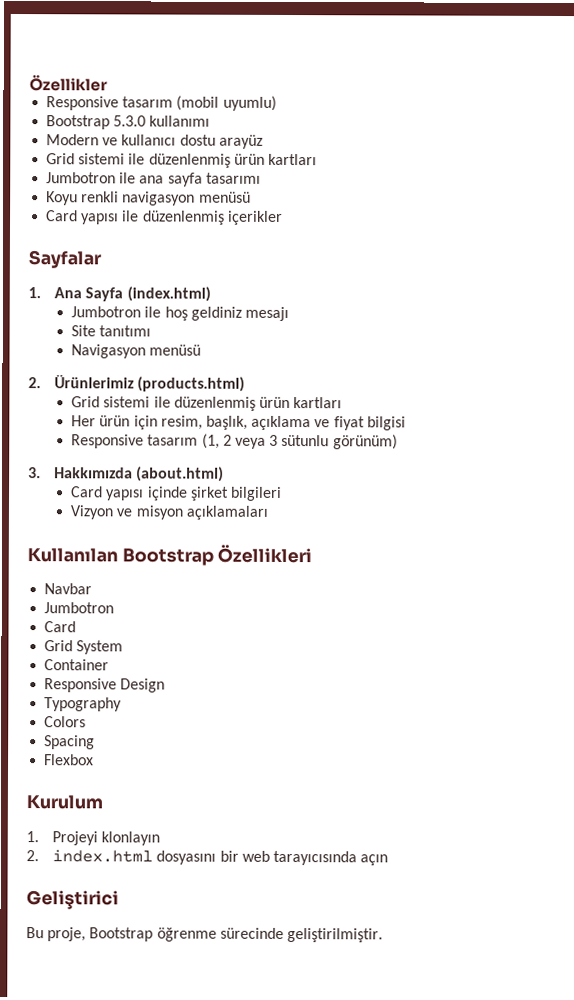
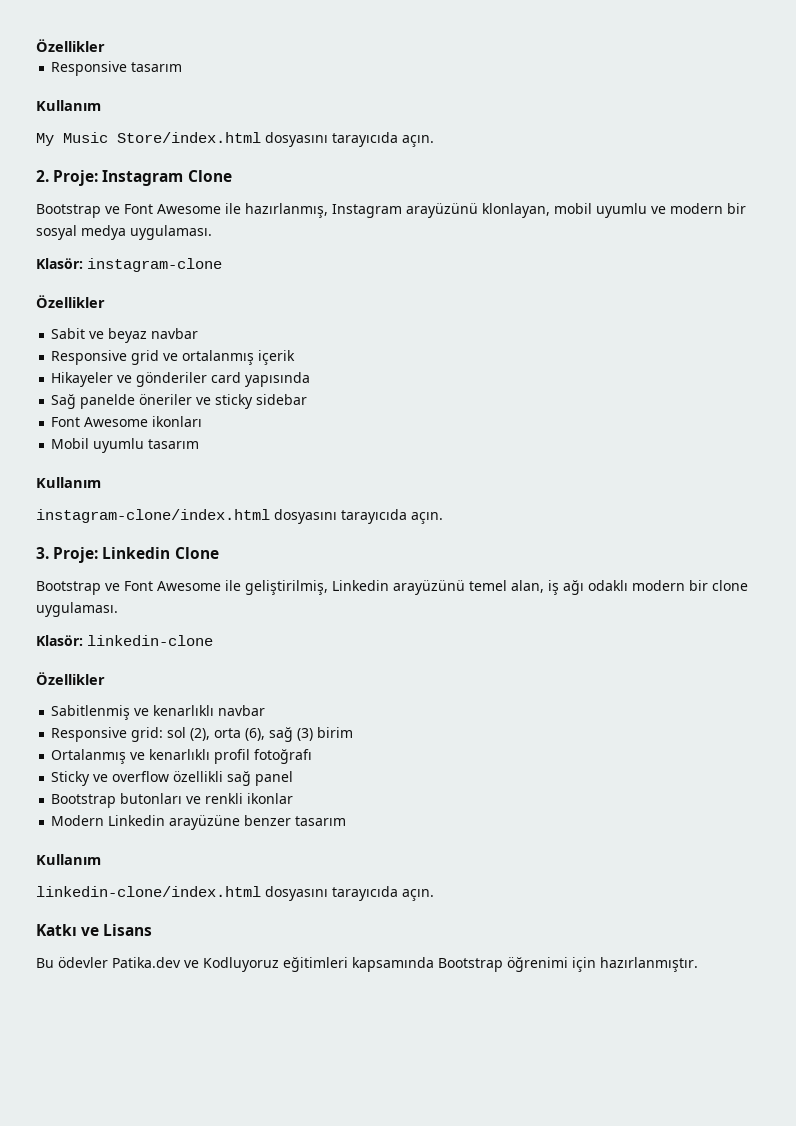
[176,95,277,111] [46,115,211,130] [46,134,263,149] [46,153,317,168] [46,172,261,187] [46,191,251,206] [46,210,283,225] [28,250,102,269] [28,286,211,302] [71,306,289,322] [71,325,152,337] [71,344,202,359] [28,375,246,392] [71,396,343,411] [71,415,406,431] [71,433,398,450] [28,466,225,482] [71,486,282,501] [70,505,268,520] [27,544,313,566] [44,583,93,595] [44,602,115,614] [44,621,77,633] [44,640,124,655] [44,659,110,671] [44,678,166,693] [44,697,123,712] [44,716,87,728] [44,735,96,750] [44,754,95,766] [26,795,103,810] [26,831,161,846] [26,849,389,866] [26,890,119,910] [26,927,383,943] (mobil uyumlu) // Bootstrap 5.3.0 kullanımı // Modern ve kullanıcı dostu arayüz // Grid sistemi ile düzenlenmiş ürün kartları // Jumbotron ile ana sayfa tasarımı // Koyu renkli navigasyon menüsü // Card yapısı ile düzenlenmiş içerikler // Sayfalar // 1. Ana Sayfa (index.html) // Jumbotron ile hoş geldiniz mesajı // Site tanıtımı // Navigasyon menüsü // 2. Ürünlerimiz (products.html) // Grid sistemi ile düzenlenmiş ürün kartları // Her ürün için resim, başlık, açıklama ve fiyat bilgisi // Responsive tasarım (1, 2 veya 3 sütunlu görünüm) // 3. Hakkımızda (about.html) // Card yapısı içinde şirket bilgileri // Vizyon ve misyon açıklamaları // Kullanılan Bootstrap Özellikleri // Navbar // Jumbotron // Card // Grid System // Container // Responsive Design // Typography // Colors // Spacing // Flexbox // Kurulum // 1. Projeyi klonlayın // 2. index.html dosyasını bir web tarayıcısında açın // Geliştirici // Bu proje, Bootstrap öğrenme sürecinde geliştirilmiştir. -> [36,100,101,111] [36,132,434,147] [36,170,232,186] [36,203,746,218] [36,225,212,240] [36,258,222,272] [36,295,105,308] [51,328,199,343] [51,350,296,365] [51,372,311,387] [51,394,308,409] [51,416,203,427] [51,438,200,453] [36,477,101,488] [36,509,443,524] [36,547,219,563] [36,580,748,595] [36,602,118,617] [36,635,213,646] [36,672,105,685] [51,705,266,720] [51,727,354,742] [51,749,313,764] [51,771,294,786] [51,793,294,808] [51,815,347,830] [36,854,101,865] [36,886,434,901] [36,924,153,936] [36,957,698,972] // Kullanım // My Music Store/index.html dosyasını tarayıcıda açın. // 2. Proje: Instagram Clone // Bootstrap ve Font Awesome ile hazırlanmış, Instagram arayüzünü klonlayan, mobil uyumlu ve modern bir sosyal medya uygulaması. // Klasör: instagram-clone // Özellikler // Sabit ve beyaz navbar // Responsive grid ve ortalanmış içerik // Hikayeler ve gönderiler card yapısında // Sağ panelde öneriler ve sticky sidebar // Font Awesome ikonları // Mobil uyumlu tasarım // Kullanım // instagram-clone/index.html dosyasını tarayıcıda açın. // 3. Proje: Linkedin Clone // Bootstrap ve Font Awesome ile geliştirilmiş, Linkedin arayüzünü temel alan, iş ağı odaklı modern bir clone uygulaması. // Klasör: linkedin-clone // Özellikler // Sabitlenmiş ve kenarlıklı navbar // Responsive grid: sol (2), orta (6), sağ (3) birim // Ortalanmış ve kenarlıklı profil fotoğrafı // Sticky ve overflow özellikli sağ panel // Bootstrap butonları ve renkli ikonlar // Modern Linkedin arayüzüne benzer tasarım // Kullanım // linkedin-clone/index.html dosyasını tarayıcıda açın. // Katkı ve Lisans // Bu ödevler Patika.dev ve Kodluyoruz eğitimleri kapsamında Bootstrap öğrenimi için hazırlanmıştır.

